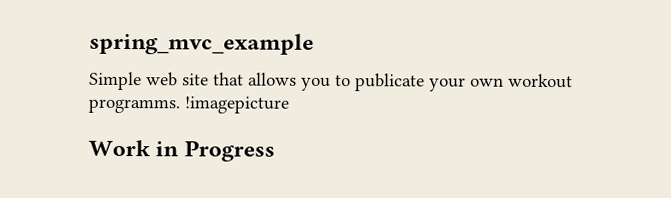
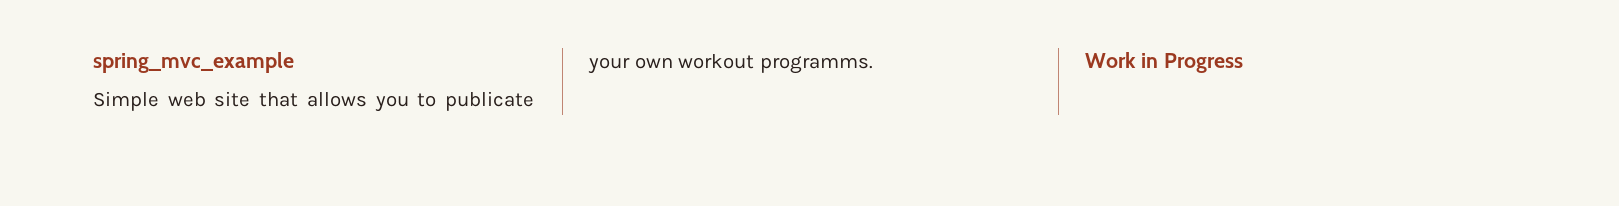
[184,96,290,114] !imagepicture -> (873, 65) none

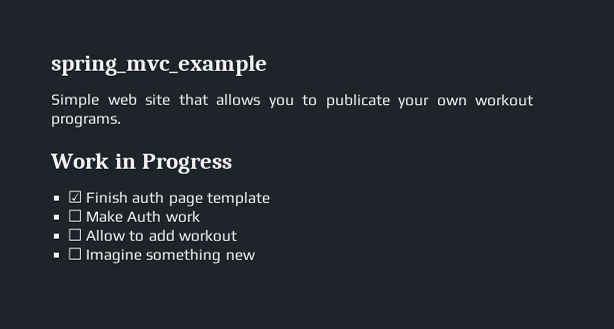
[759,56,873,74] programms. -> [51,115,122,128] programs.
(1243, 63) none -> [67,190,270,207] [67,209,200,223] [67,228,237,242] [67,247,256,264] // ☑ Finish auth page template // ☐ Make Auth work // ☐ Allow to add workout // ☐ Imagine something new

